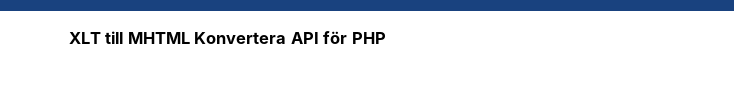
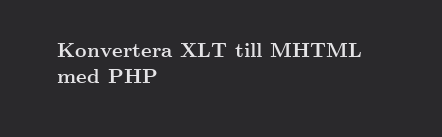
(69, 38) none -> [57,43,173,57] Konvertera
[194,31,348,44] Konvertera API för -> [57,69,100,83] med

